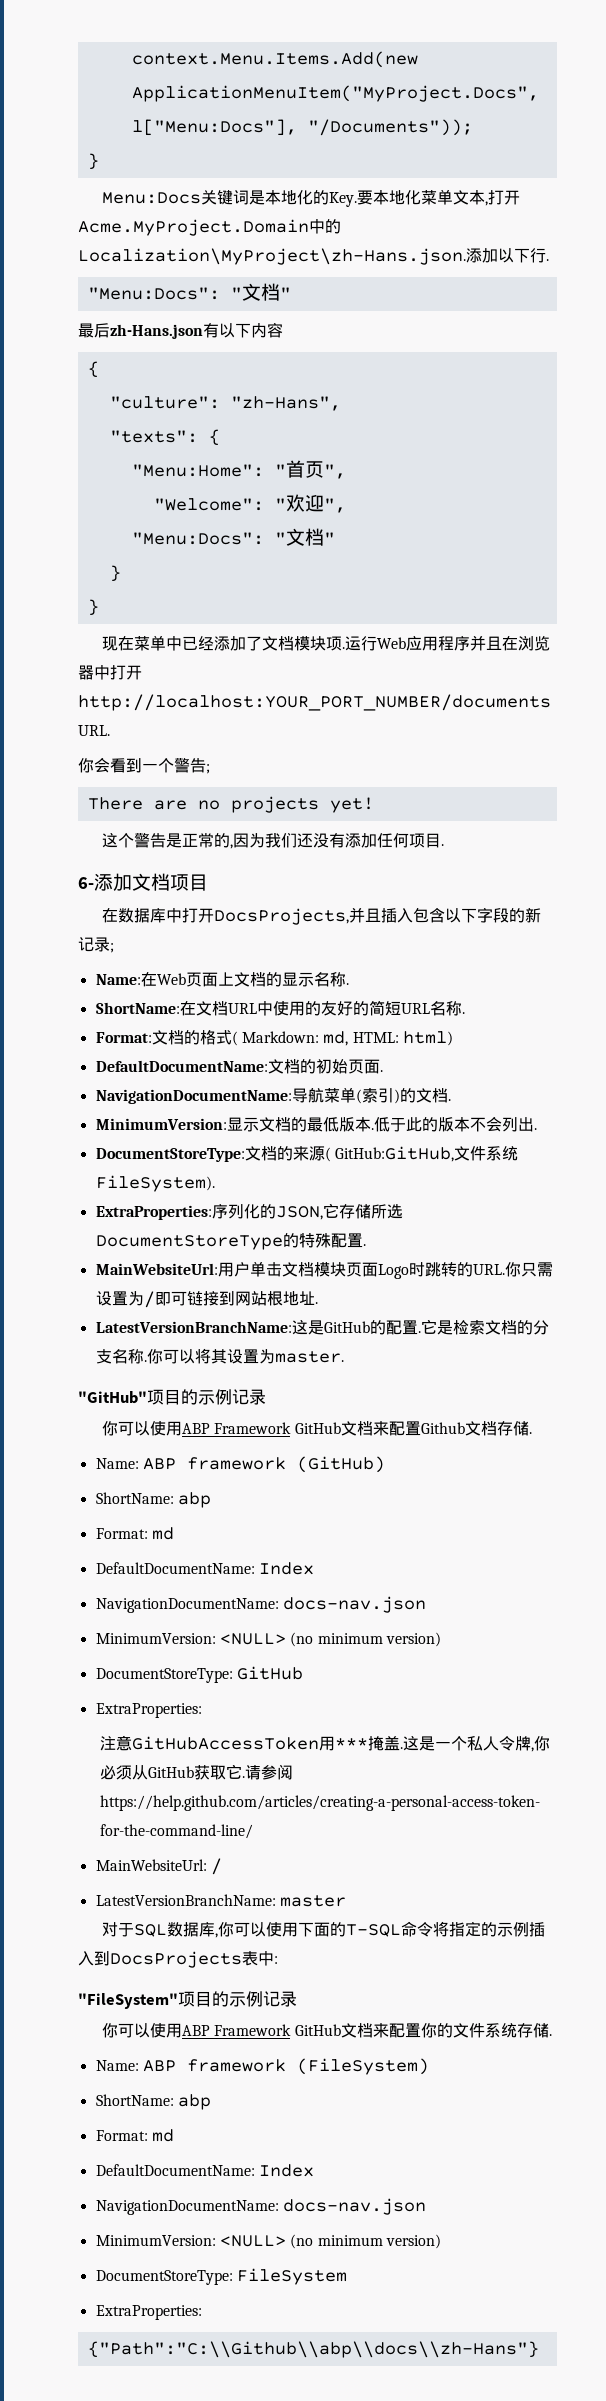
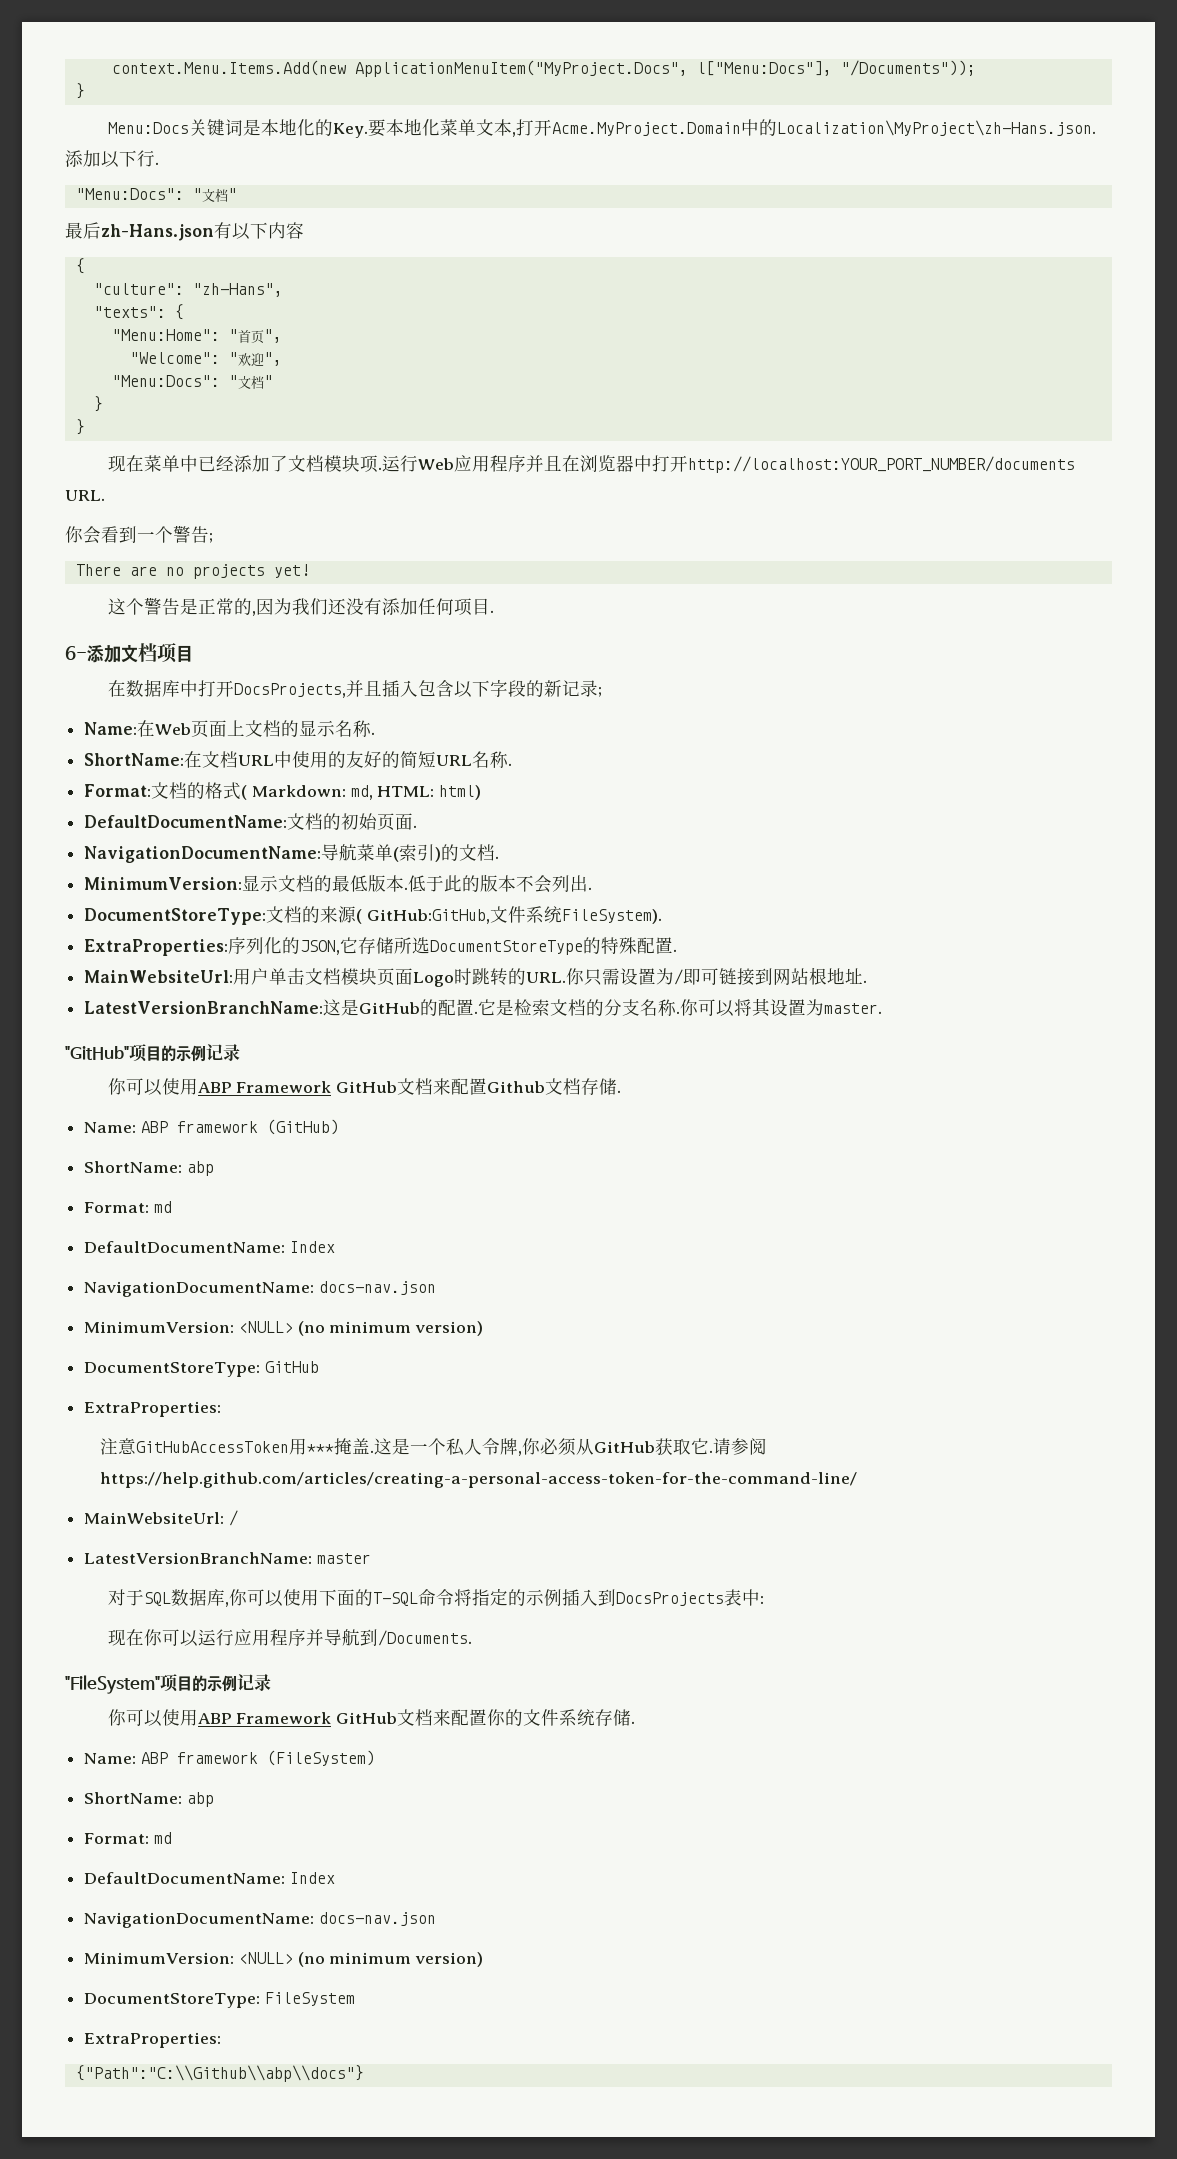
(278, 1960) none -> [107,1629,472,1647] // 现在你可以运行应用程序并导航到/Documents.
[87,2341,539,2358] {"Path":"C:\\Github\\abp\\docs\\zh-Hans"} -> [75,2065,364,2082] {"Path":"C:\\Github\\abp\\docs"}

